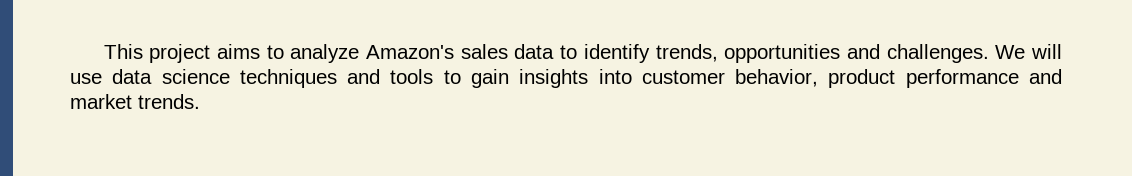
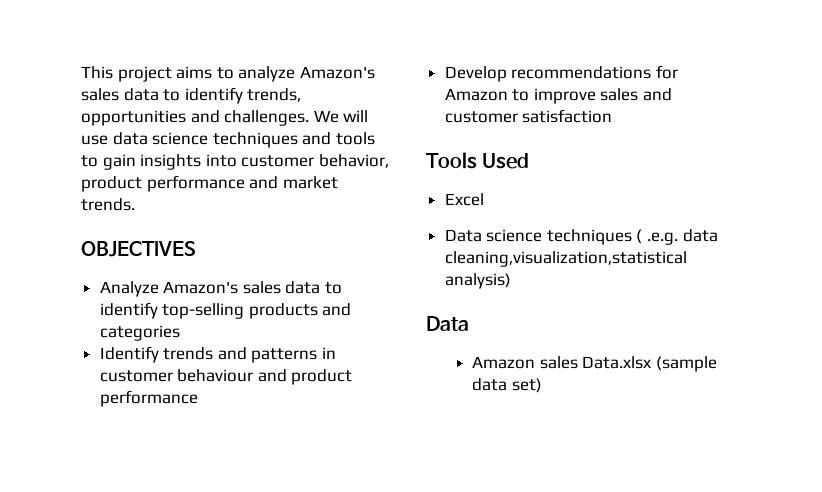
(200, 101) none -> [81,241,196,257] [99,281,343,297] [99,302,352,319] [99,325,180,341] [99,346,337,363] [99,369,353,385] [99,390,198,407] [444,65,678,82] [444,88,673,104] [444,109,613,123] [426,152,530,169] [444,193,484,206] [444,229,718,245] [444,251,687,267] [444,273,511,289] [426,316,469,331] [471,356,717,372] [471,378,542,393] // OBJECTIVES // Analyze Amazon's sales data to identify top-selling products and categories // Identify trends and patterns in customer behaviour and product performance // Develop recommendations for Amazon to improve sales and customer satisfaction // Tools Used // Excel // Data science techniques ( .e.g. data cleaning,visualization,statistical analysis) // Data // Amazon sales Data.xlsx (sample data set)

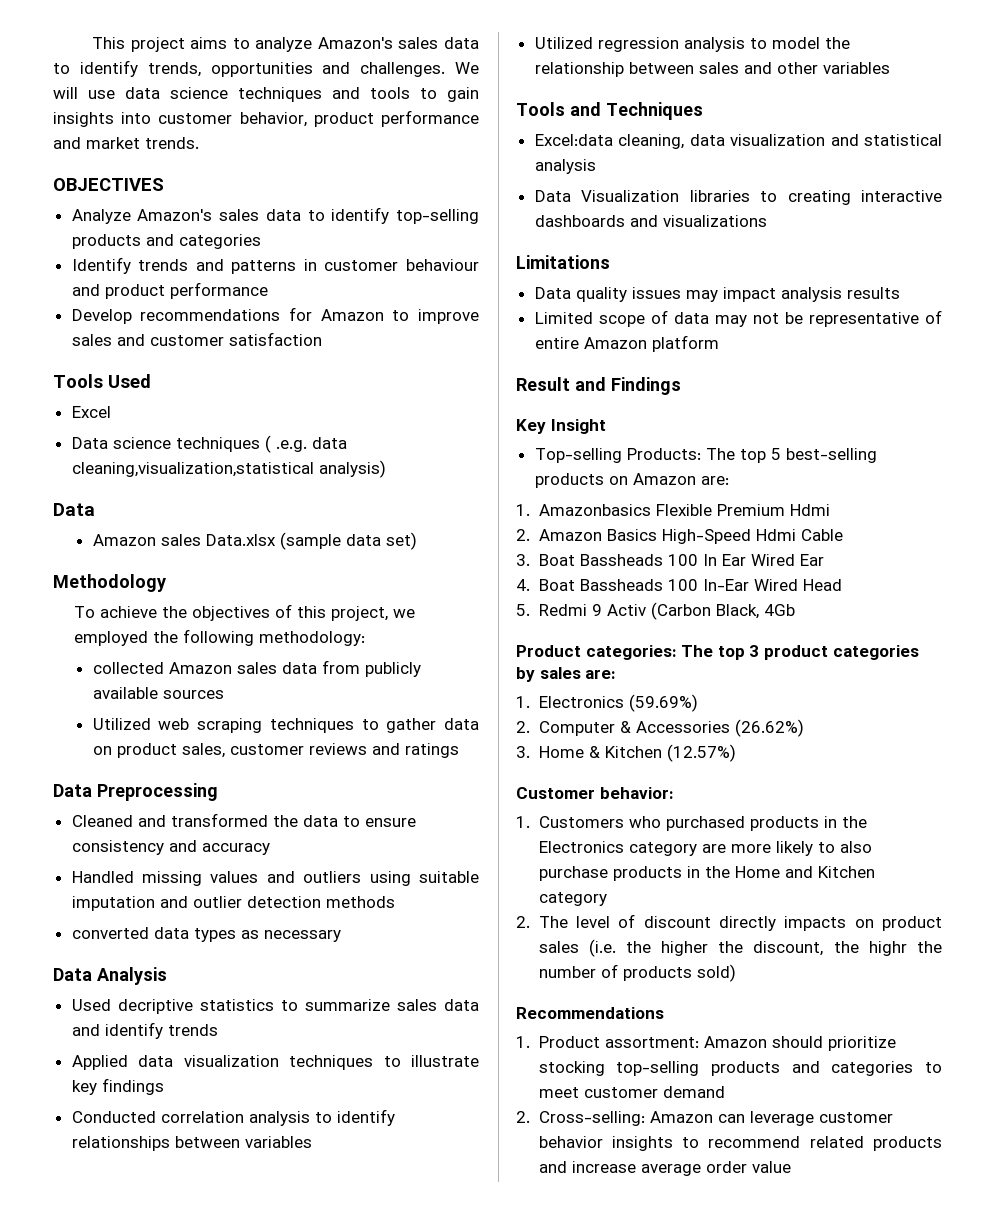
(542, 385) none -> [53,574,166,592] [73,604,415,621] [73,629,365,646] [92,660,421,677] [92,687,224,699] [92,718,480,733] [92,743,459,758] [53,783,218,801] [71,813,416,827] [71,840,270,855] [71,871,479,886] [71,896,395,911] [71,927,341,942] [53,967,167,985] [71,999,480,1014] [71,1022,218,1039] [71,1055,479,1070] [71,1078,164,1095] [71,1109,395,1126] [71,1136,312,1151] [534,37,850,52] [534,62,890,77] [516,102,703,120] [534,134,942,149] [534,159,596,174] [534,190,942,205] [534,215,767,227] [516,255,610,269] [534,287,900,302] [534,310,942,327] [534,335,719,352] [516,377,681,395] [516,419,606,434] [534,448,877,463] [534,473,729,488] [516,504,830,516] [516,529,843,544] [516,554,824,566] [516,579,842,591] [516,602,795,620] [516,645,919,660] [516,667,617,682] [516,694,698,712] [516,719,804,737] [516,744,736,762] [516,787,674,799] [516,816,867,831] [538,841,872,856] [538,866,875,881] [538,892,607,906] [516,914,942,931] [538,939,942,957] [538,964,736,982] [516,1007,664,1019] [516,1036,896,1051] [538,1061,942,1076] [538,1086,725,1098] [516,1111,893,1126] [538,1136,942,1151] [538,1161,791,1176] // Methodology // To achieve the objectives of this project, we employed the following methodology: // collected Amazon sales data from publicly available sources // Utilized web scraping techniques to gather data on product sales, customer reviews and ratings // Data Preprocessing // Cleaned and transformed the data to ensure consistency and accuracy // Handled missing values and outliers using suitable imputation and outlier detection methods // converted data types as necessary // Data Analysis // Used decriptive statistics to summarize sales data and identify trends // Applied data visualization techniques to illustrate key findings // Conducted correlation analysis to identify relationships between variables // Utilized regression analysis to model the relationship between sales and other variables // Tools and Techniques // Excel:data cleaning, data visualization and statistical analysis // Data Visualization libraries to creating interactive dashboards and visualizations // Limitations // Data quality issues may impact analysis results // Limited scope of data may not be representative of entire Amazon platform // Result and Findings // Key Insight // Top-selling Products: The top 5 best-selling products on Amazon are: // 1. Amazonbasics Flexible Premium Hdmi // 2. Amazon Basics High-Speed Hdmi Cable // 3. Boat Bassheads 100 In Ear Wired Ear // 4. Boat Bassheads 100 In-Ear Wired Head // 5. Redmi 9 Activ (Carbon Black, 4Gb // Product categories: The top 3 product categories by sales are: // 1. Electronics (59.69%) // 2. Computer & Accessories (26.62%) // 3. Home & Kitchen (12.57%) // Customer behavior: // 1. Customers who purchased products in the Electronics category are more likely to also purchase products in the Home and Kitchen category // 2. The level of discount directly impacts on product sales (i.e. the higher the discount, the highr the number of products sold) // Recommendations // 1. Product assortment: Amazon should prioritize stocking top-selling products and categories to meet customer demand // 2. Cross-selling: Amazon can leverage customer behavior insights to recommend related products and increase average order value

